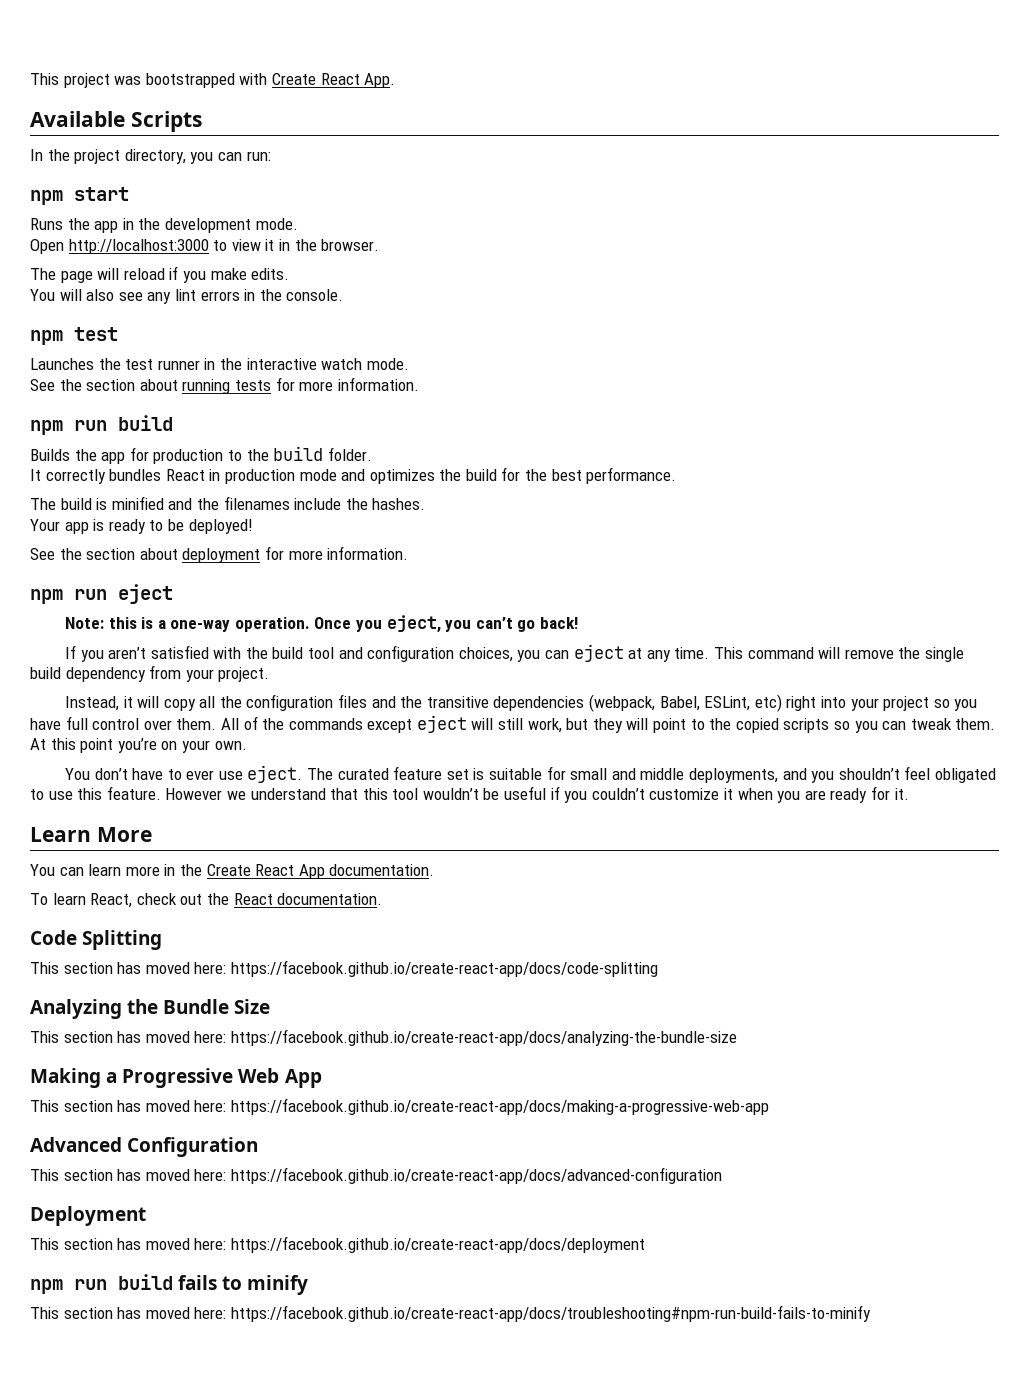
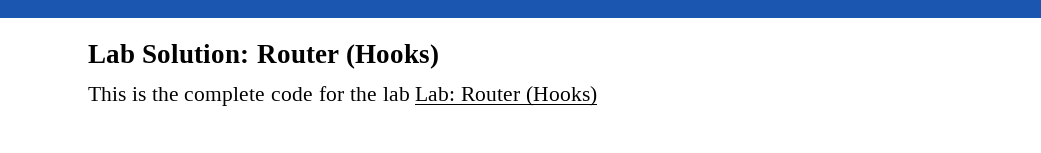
[30,73,396,88] [30,111,202,132] [30,149,271,164] [30,187,129,205] [30,218,298,233] [30,239,380,254] [30,266,290,283] [30,289,344,304] [30,327,118,345] [30,358,409,370] [30,377,419,394] [30,415,173,435] [30,446,372,464] [30,467,677,484] [30,496,426,510] [30,519,253,534] [30,546,409,563] [30,584,173,604] [64,615,579,633] [64,644,964,662] [30,665,270,682] [64,694,978,712] [30,715,996,733] [30,738,247,753] [64,765,996,783] [30,786,909,803] [30,827,152,842] [30,864,435,879] [30,893,383,908] [30,930,163,950] [30,960,658,977] [30,999,271,1019] [30,1029,737,1046] [30,1068,322,1088] [30,1098,769,1115] [30,1137,259,1157] [30,1167,722,1184] [30,1206,146,1226] [30,1236,645,1253] [30,1274,309,1295] [30,1305,871,1322] This project was bootstrapped with Create React App. // Available Scripts // In the project directory, you can run: // npm start // Runs the app in the development mode. // Open http://localhost:3000 to view it in the browser. // The page will reload if you make edits. // You will also see any lint errors in the console. // npm test // Launches the test runner in the interactive watch mode. // See the section about running tests for more information. // npm run build // Builds the app for production to the build folder. // It correctly bundles React in production mode and optimizes the build for the best performance. // The build is minified and the filenames include the hashes. // Your app is ready to be deployed! // See the section about deployment for more information. // npm run eject // Note: this is a one-way operation. Once you eject, you can’t go back! // If you aren’t satisfied with the build tool and configuration choices, you can eject at any time. This command will remove the single build dependency from your project. // Instead, it will copy all the configuration files and the transitive dependencies (webpack, Babel, ESLint, etc) right into your project so you have full control over them. All of the commands except eject will still work, but they will point to the copied scripts so you can tweak them. At this point you’re on your own. // You don’t have to ever use eject. The curated feature set is suitable for small and middle deployments, and you shouldn’t feel obligated to use this feature. However we understand that this tool wouldn’t be useful if you couldn’t customize it when you are ready for it. // Learn More // You can learn more in the Create React App documentation. // To learn React, check out the React documentation. // Code Splitting // This section has moved here: https://facebook.github.io/create-react-app/docs/code-splitting // Analyzing the Bundle Size // This section has moved here: https://facebook.github.io/create-react-app/docs/analyzing-the-bundle-size // Making a Progressive Web App // This section has moved here: https://facebook.github.io/create-react-app/docs/making-a-progressive-web-app // Advanced Configuration // This section has moved here: https://facebook.github.io/create-react-app/docs/advanced-configuration // Deployment // This section has moved here: https://facebook.github.io/create-react-app/docs/deployment // npm run build fails to minify // This section has moved here: https://facebook.github.io/create-react-app/docs/troubleshooting#npm-run-build-fails-to-minify -> [88,44,439,69] [88,86,598,106] Lab Solution: Router (Hooks) // This is the complete code for the lab Lab: Router (Hooks)

